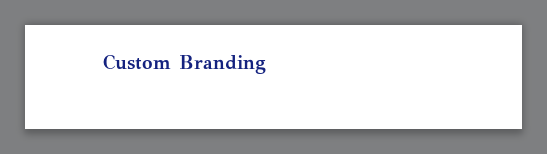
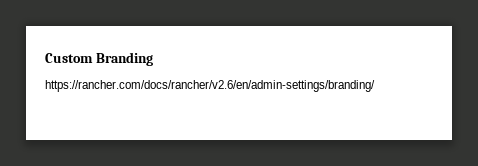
(266, 64) none -> [45,80,375,92] // https://rancher.com/docs/rancher/v2.6/en/admin-settings/branding/

